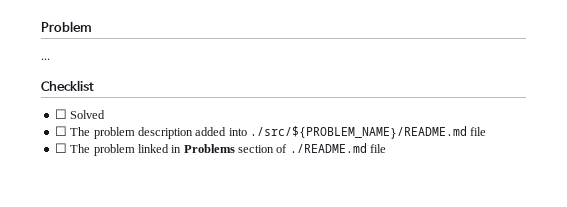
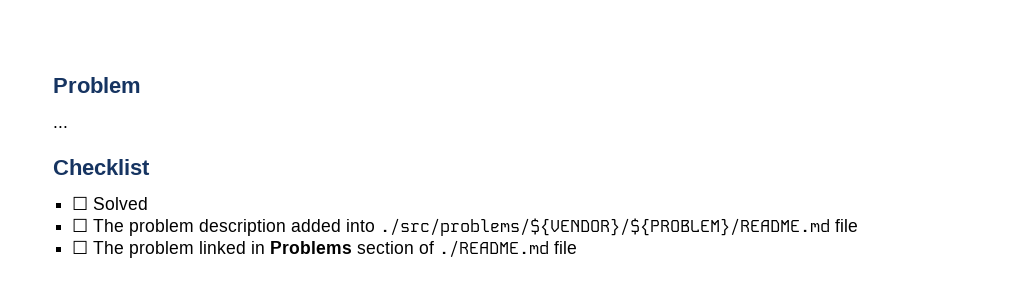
[250,126,467,139] ./src/${PROBLEM_NAME}/README.md -> [380,218,831,236] ./src/problems/${VENDOR}/${PROBLEM}/README.md

